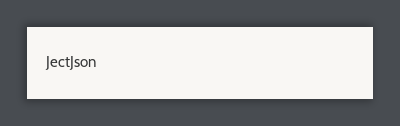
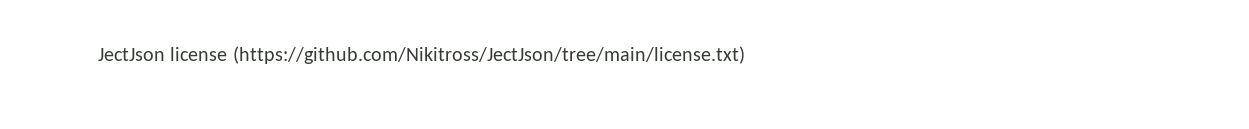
(96, 63) none -> [170,46,745,64] license (https://github.com/Nikitross/JectJson/tree/main/license.txt)

